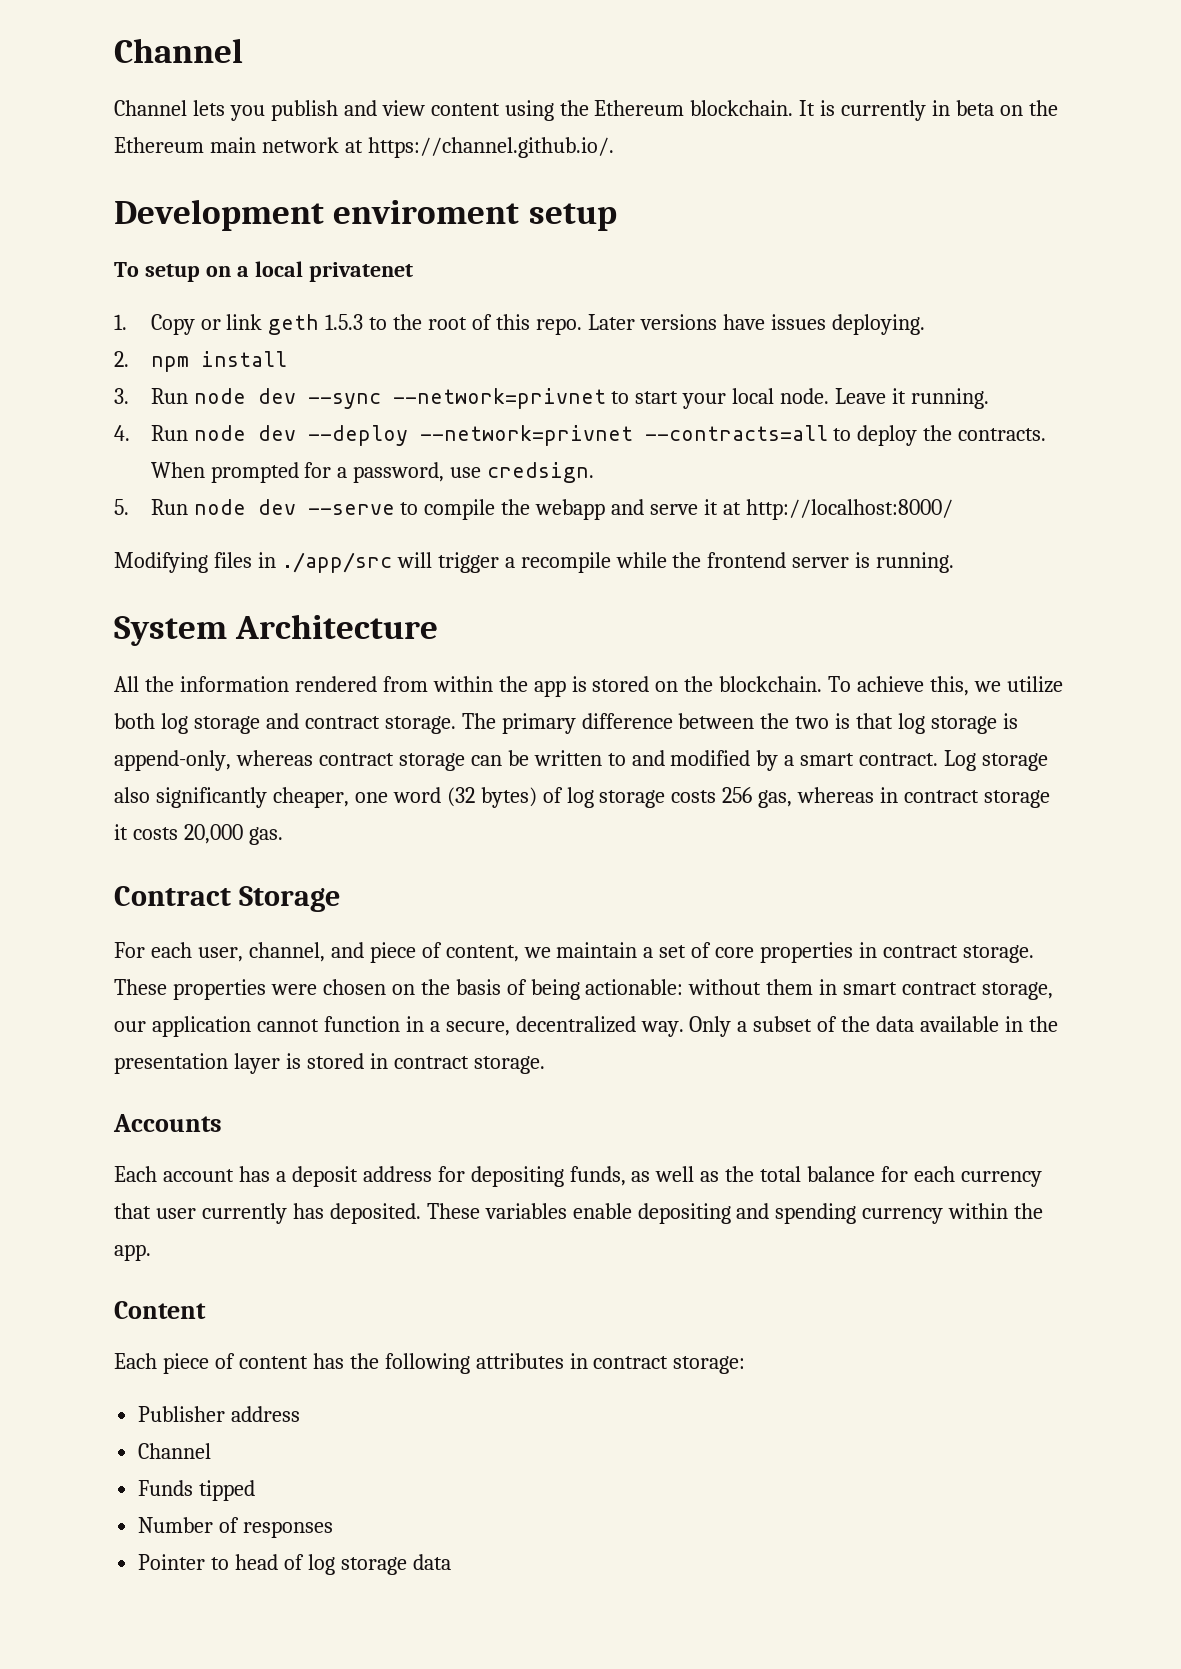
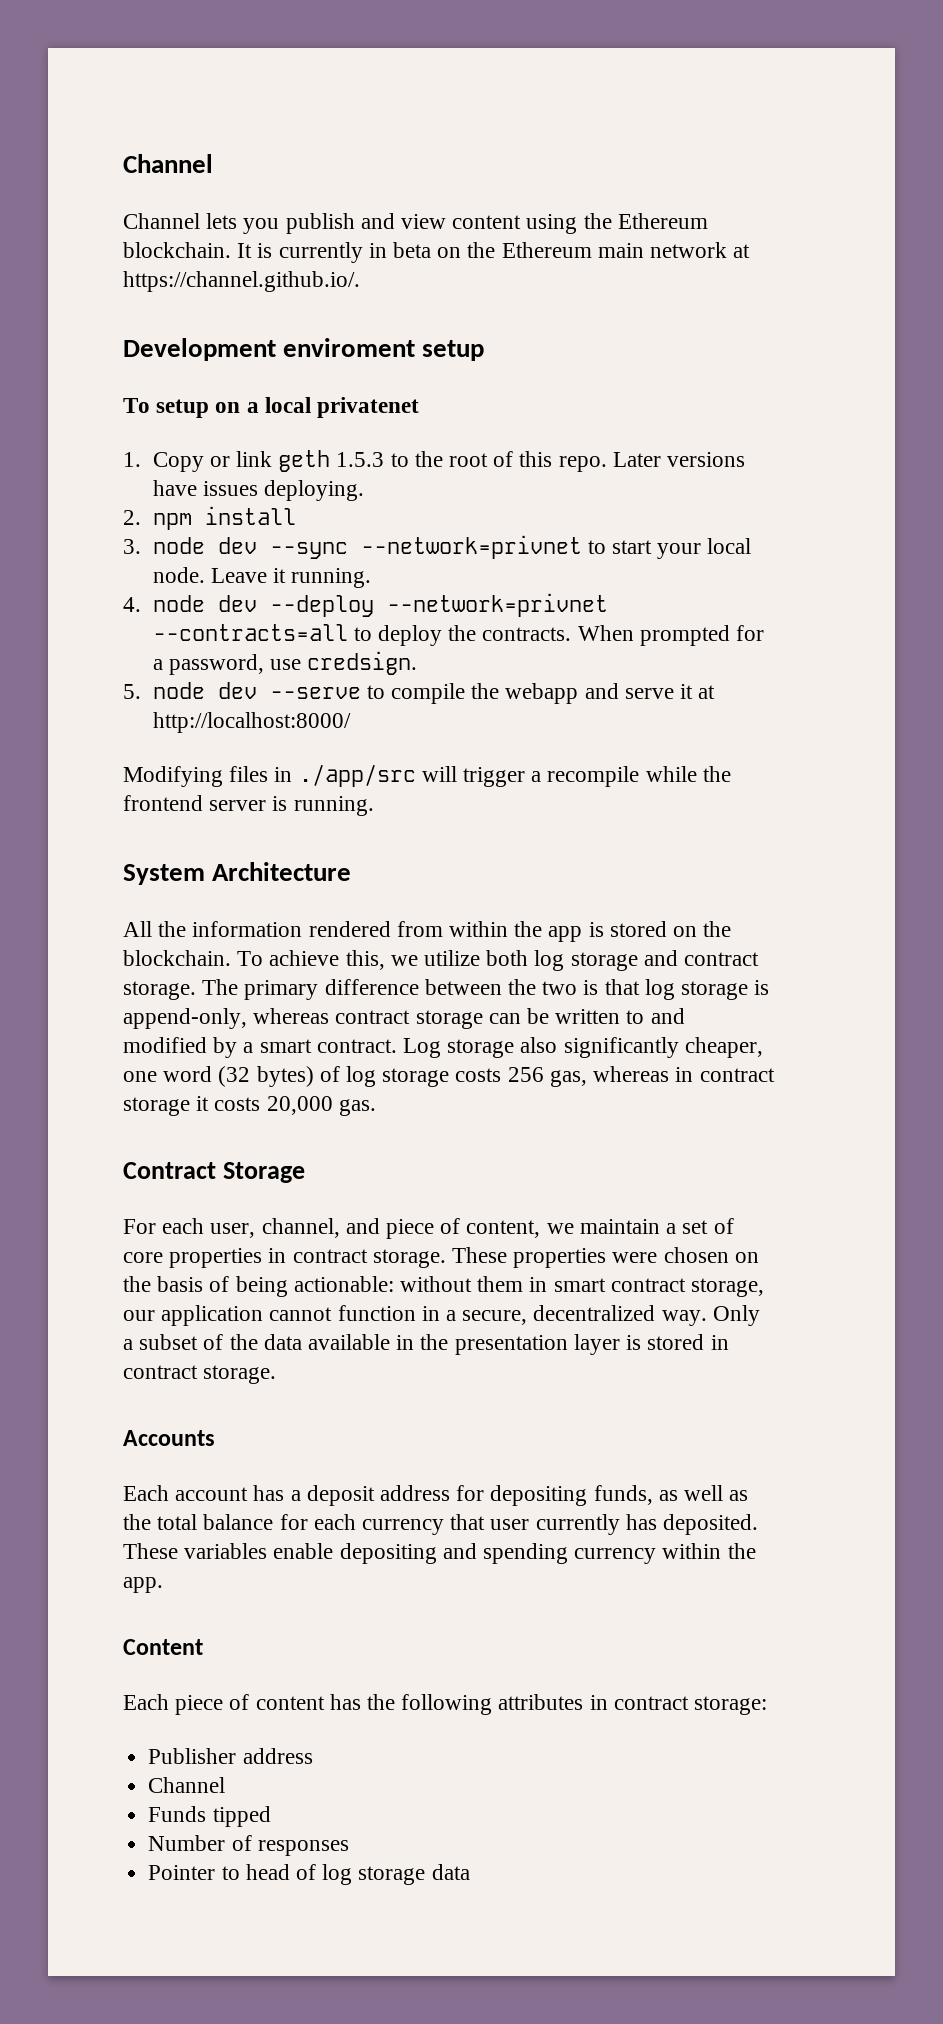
[150,388,188,404] Run -> (141, 546) none
[150,425,188,441] Run -> (141, 604) none
[150,499,188,515] Run -> (141, 691) none

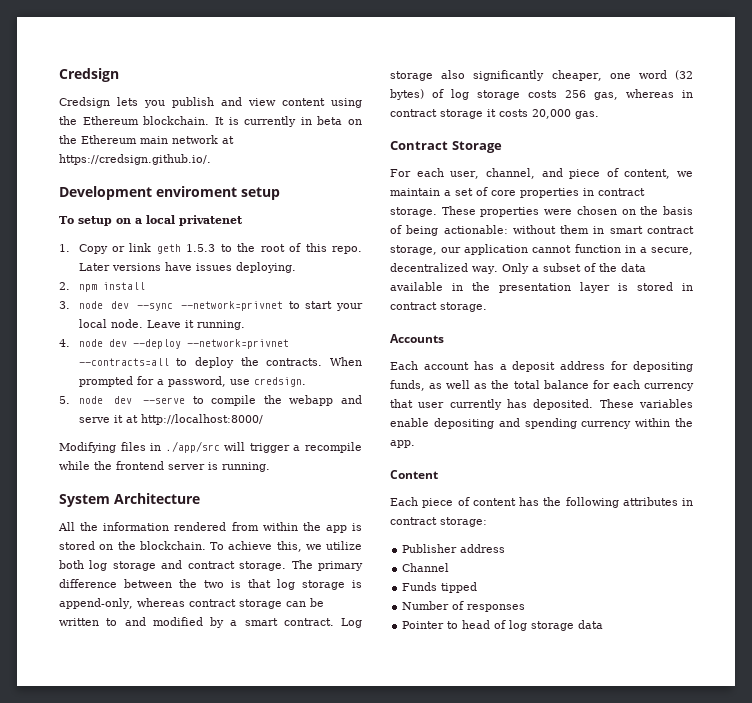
[123,154,213,173] [123,213,200,229] Channel // Channel -> [59,68,119,82] [59,97,110,108] Credsign // Credsign
[123,271,360,292] https://channel.github.io/. -> [59,154,211,165] https://credsign.github.io/.

